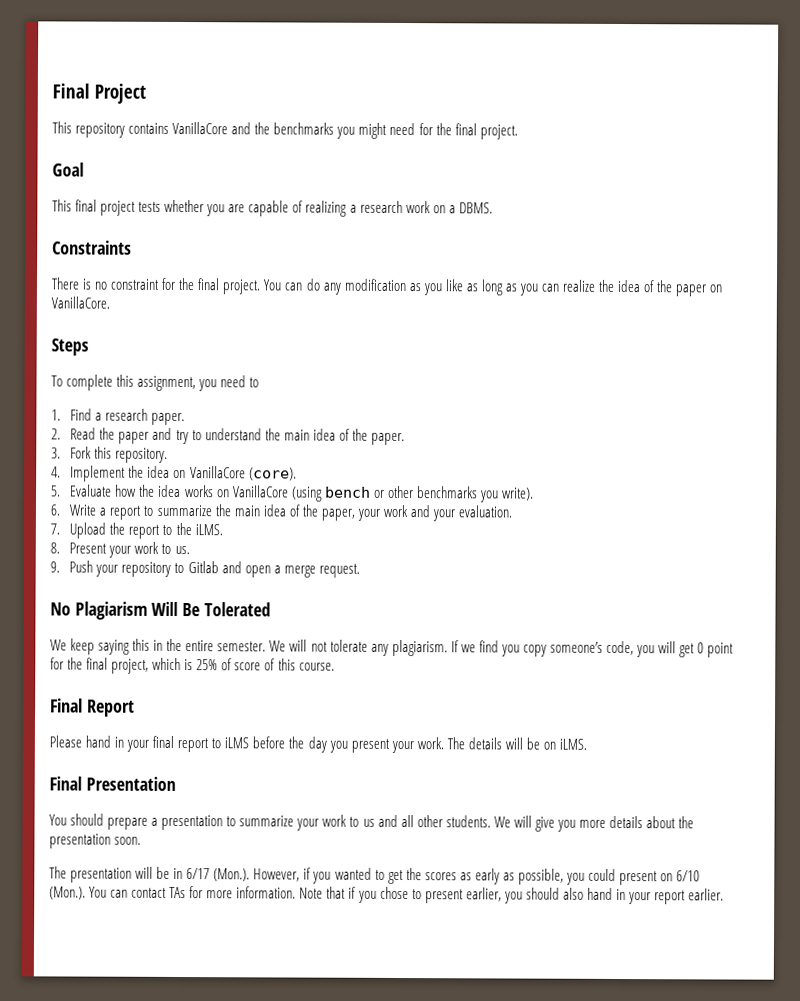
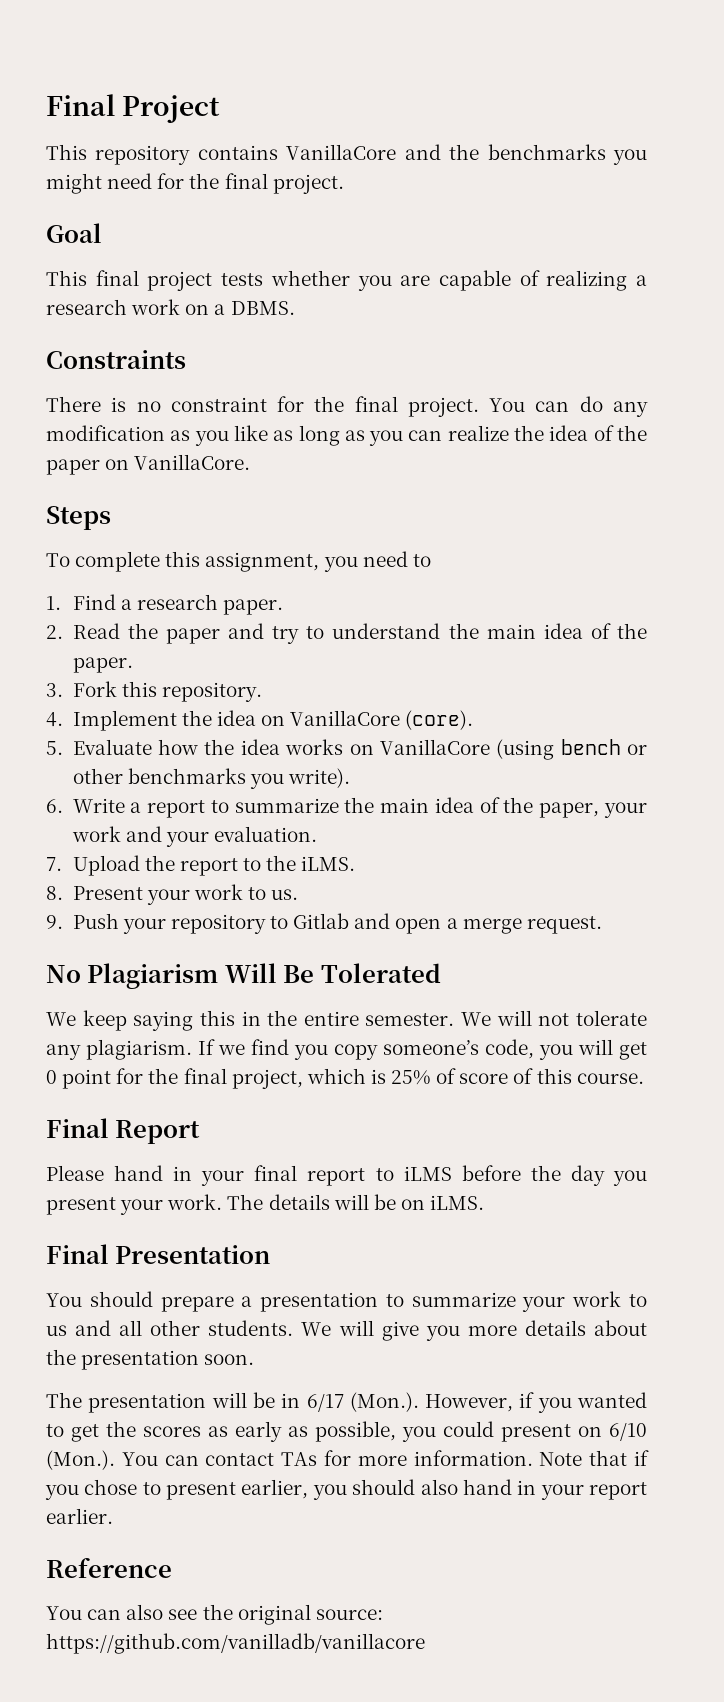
(725, 894) none -> [46,1557,172,1578] [46,1604,383,1625] [46,1633,425,1654] // Reference // You can also see the original source: https://github.com/vanilladb/vanillacore

